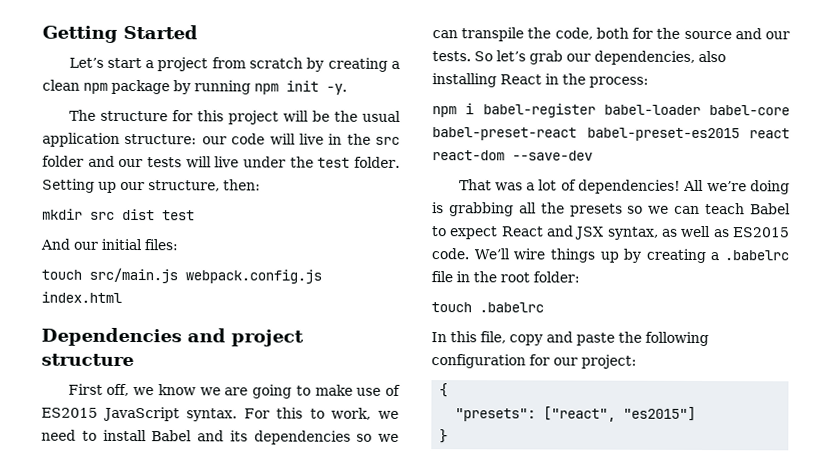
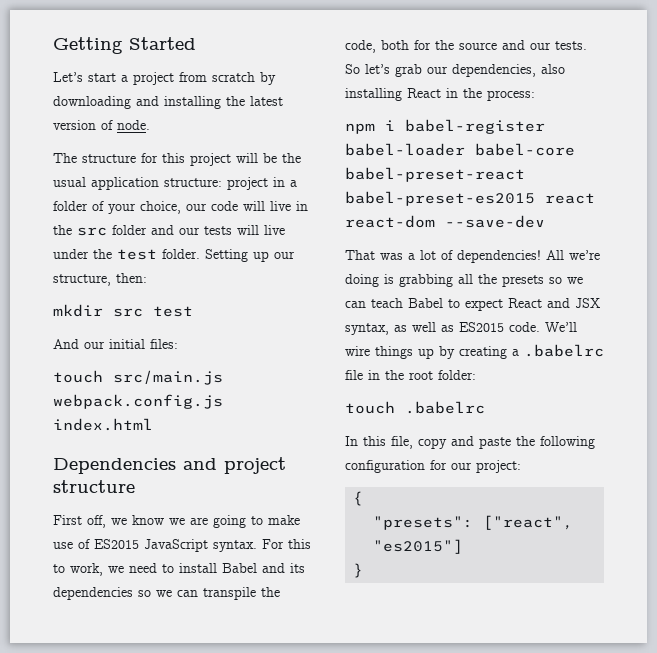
[327,57,401,72] [42,79,347,95] creating a clean npm package by running npm init -y. -> [53,96,283,109] [53,120,150,130] downloading and installing the latest version of node.
(198, 139) none -> [227,177,297,190] [53,201,181,214] project in a folder of your choice,
[122,208,155,221] dist -> (143, 312) none

